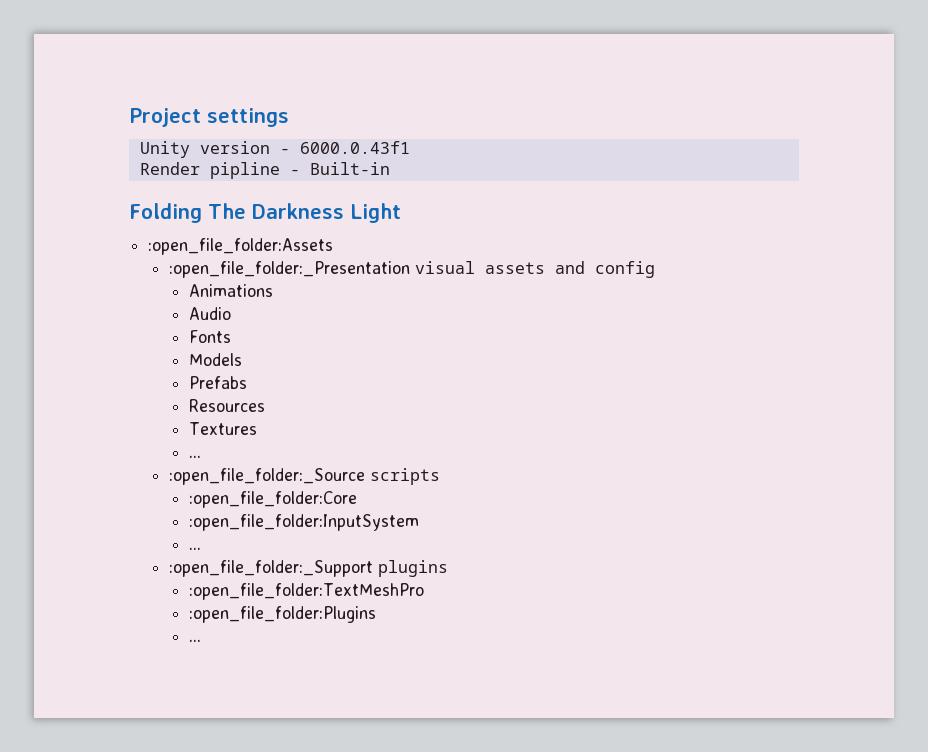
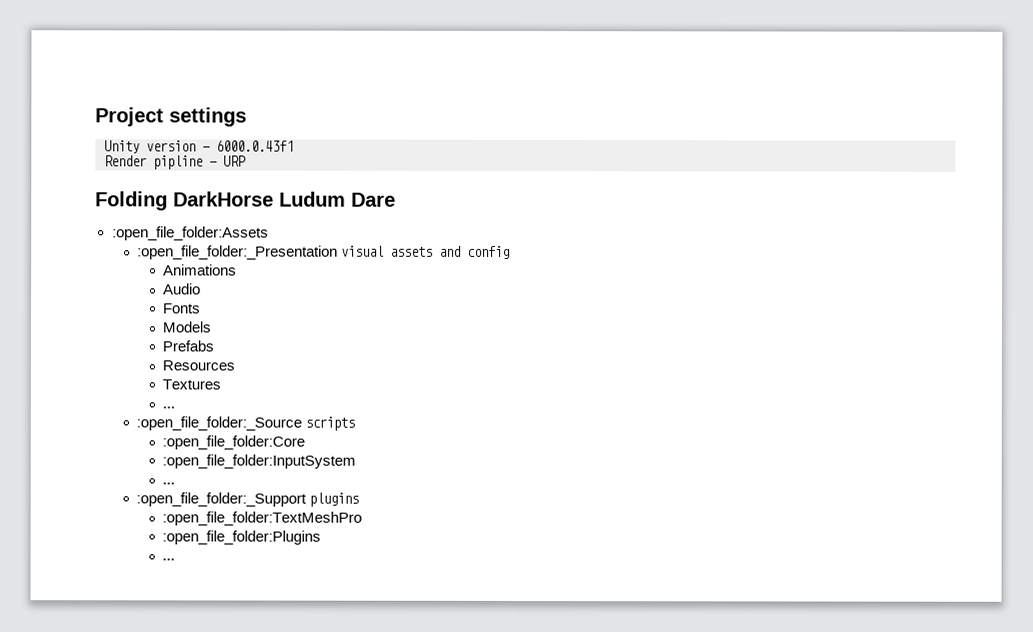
[309,162,390,175] Built-in -> [223,155,246,167] URP
[207,203,401,223] The Darkness Light -> [173,191,396,207] DarkHorse Ludum Dare

